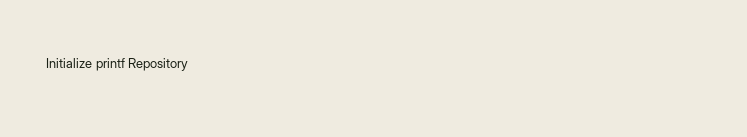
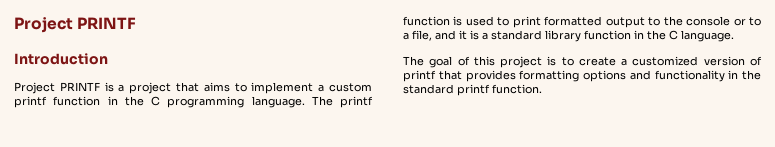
[46,58,189,71] Initialize printf Repository -> [14,17,137,33] [14,53,108,65] [14,82,373,94] [14,96,373,108] [403,16,761,28] [403,30,734,42] [403,56,762,68] [403,70,761,82] [403,84,542,96] Project PRINTF // Introduction // Project PRINTF is a project that aims to implement a custom printf function in the C programming language. The printf function is used to print formatted output to the console or to a file, and it is a standard library function in the C language. // The goal of this project is to create a customized version of printf that provides formatting options and functionality in the standard printf function.

